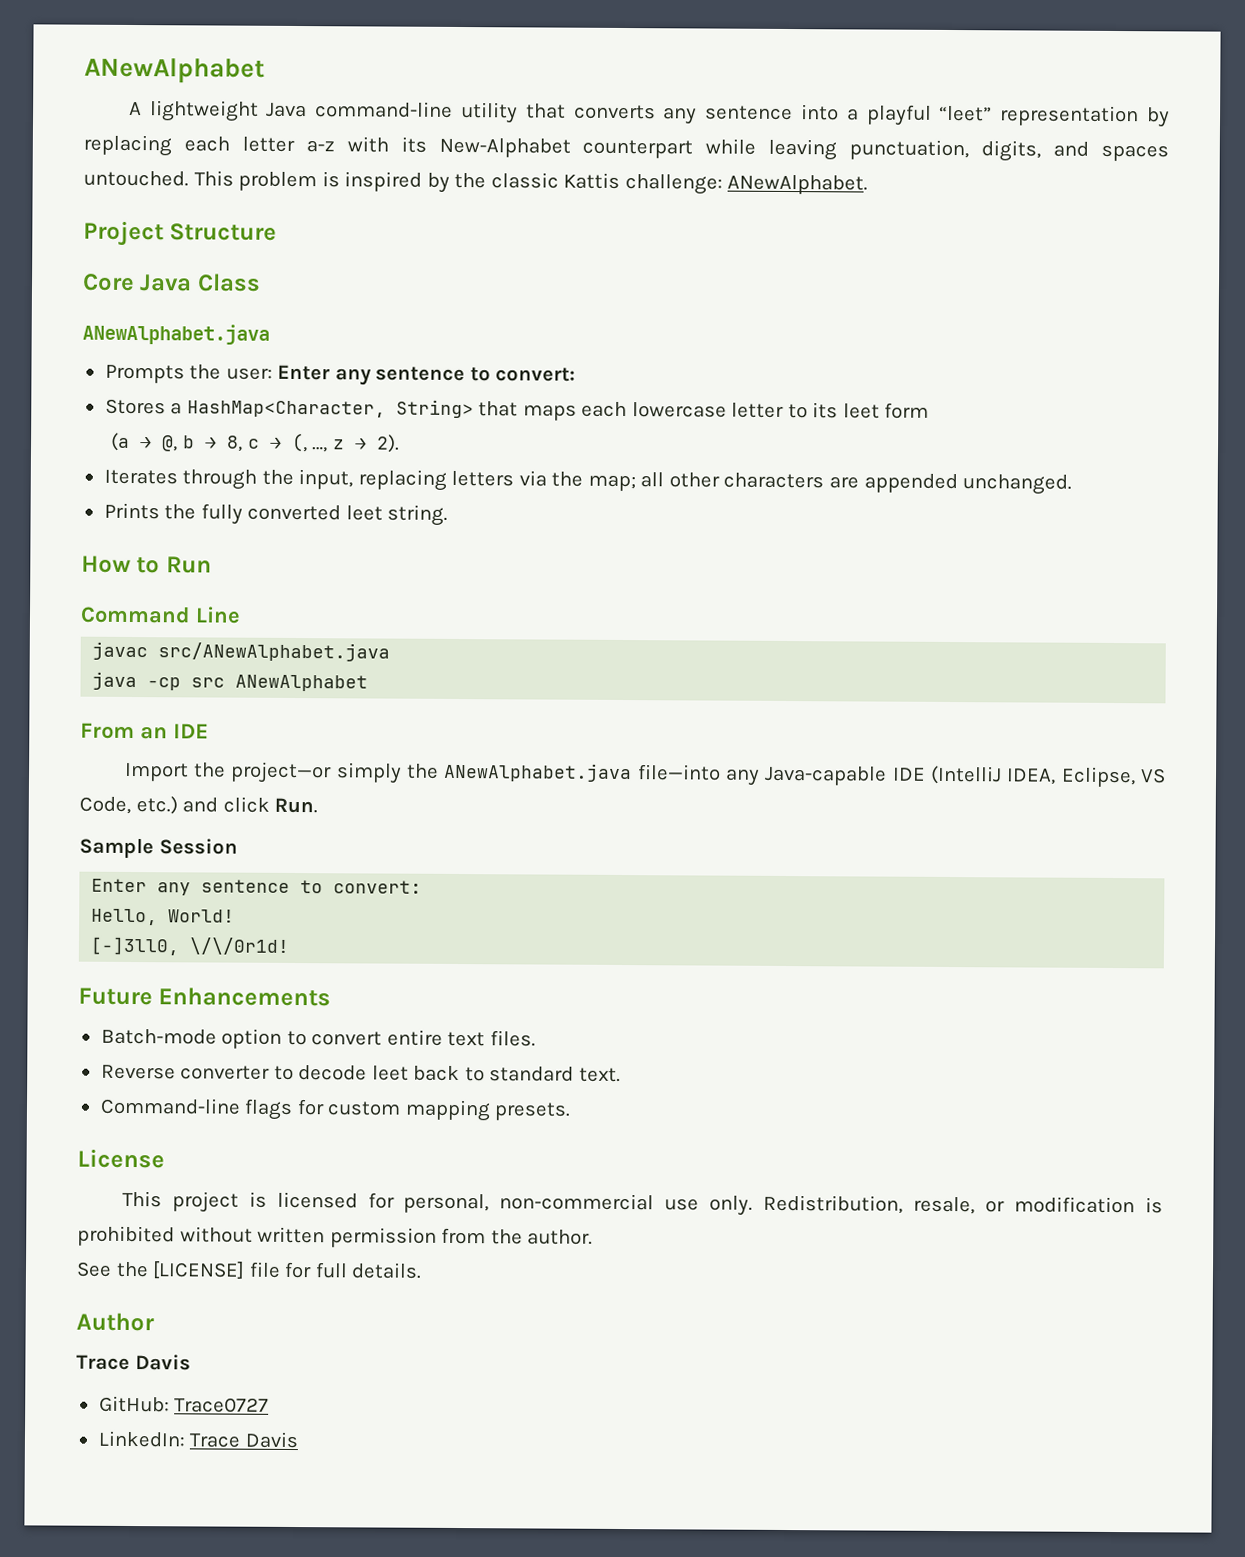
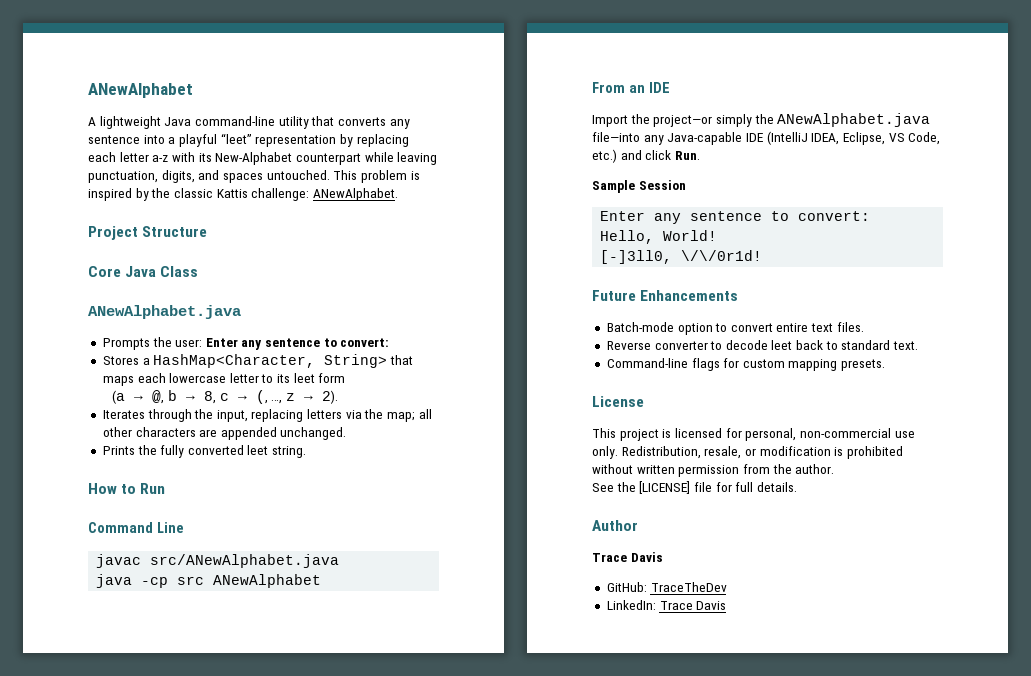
[174,1397,270,1413] Trace0727 -> [650,582,727,592] TraceTheDev

